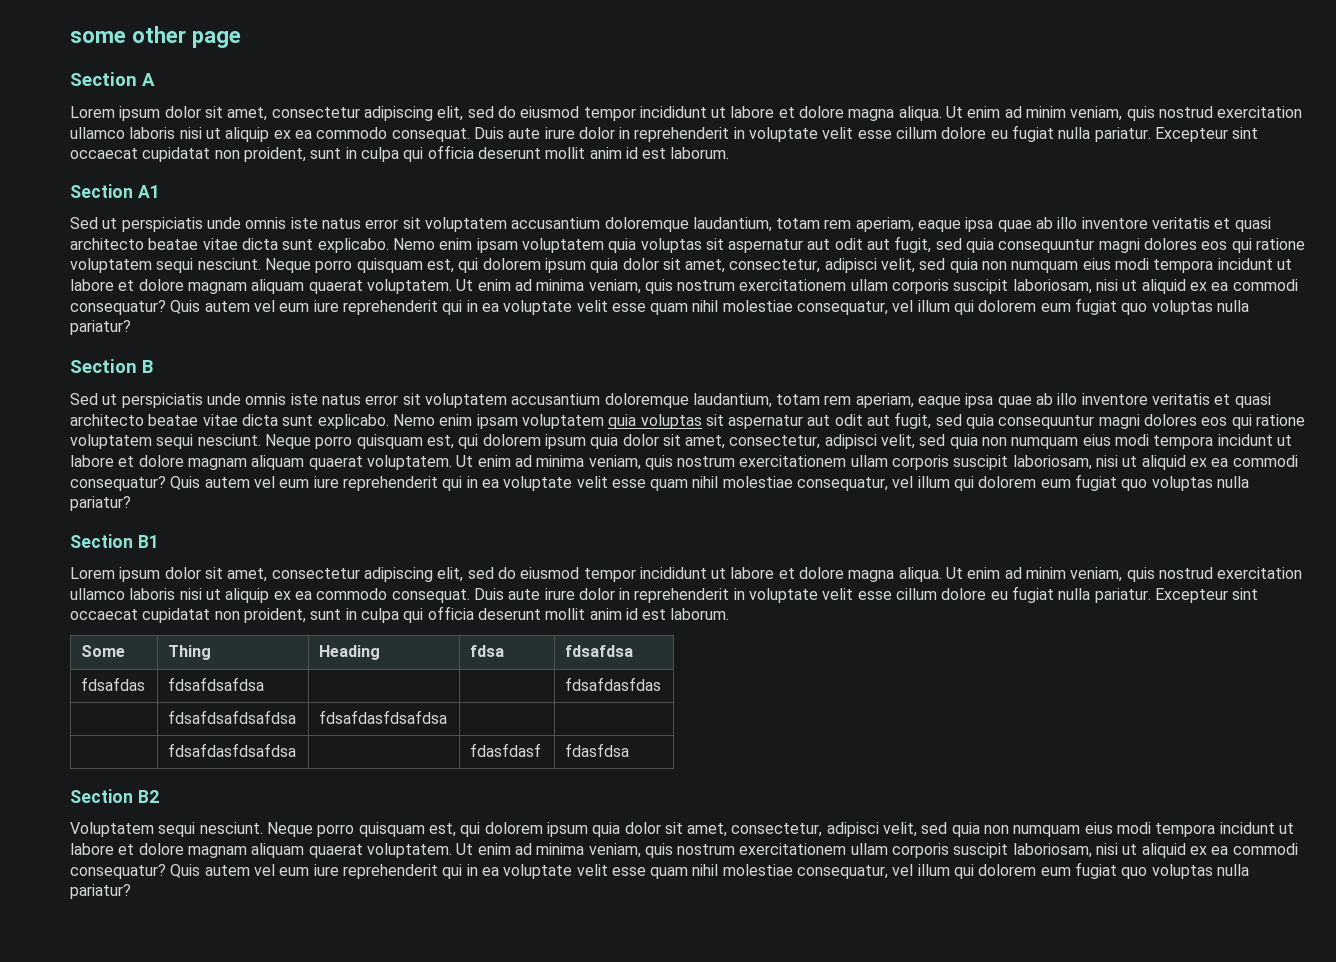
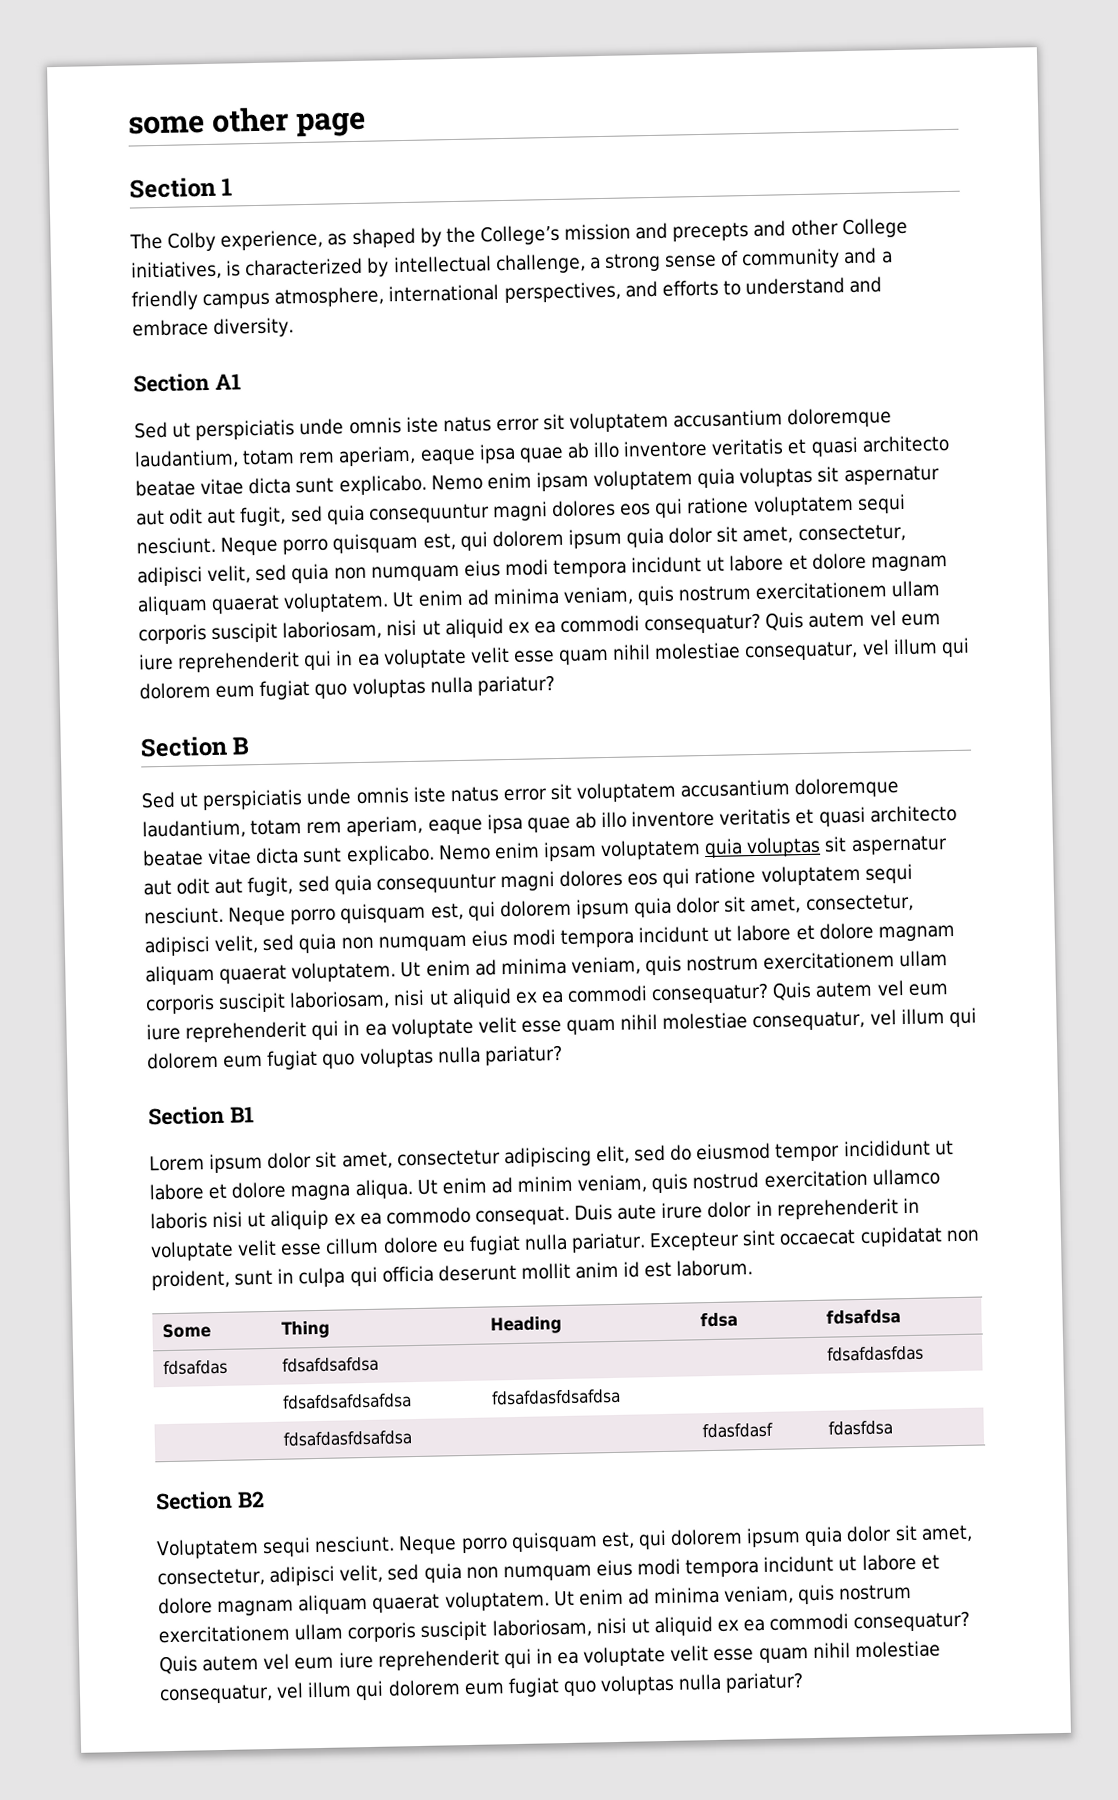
[142,73,155,86] [70,106,1303,121] [70,125,1259,142] [70,145,730,162] A // Lorem ipsum dolor sit amet, consectetur adipiscing elit, sed do eiusmod tempor incididunt ut labore et dolore magna aliqua. Ut enim ad minim veniam, quis nostrud exercitation ullamco laboris nisi ut aliquip ex ea commodo consequat. Duis aute irure dolor in reprehenderit in voluptate velit esse cillum dolore eu fugiat nulla pariatur. Excepteur sint occaecat cupidatat non proident, sunt in culpa qui officia deserunt mollit anim id est laborum. -> [221,177,234,196] [129,217,908,252] [131,247,893,281] [131,276,883,311] [132,317,295,338] 1 // The Colby experience, as shaped by the College’s mission and precepts and other College initiatives, is characterized by intellectual challenge, a strong sense of community and a friendly campus atmosphere, international perspectives, and efforts to understand and embrace diversity.

